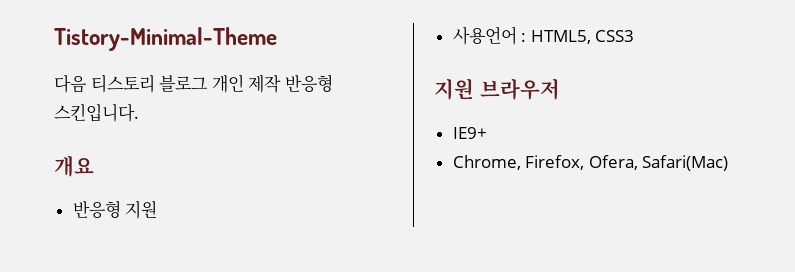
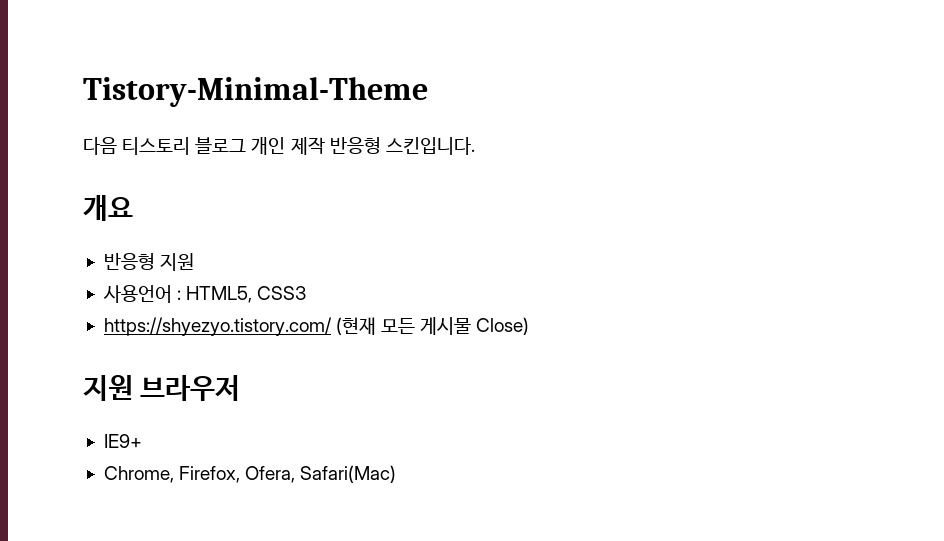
(635, 36) none -> [103,317,530,336] // https://shyezyo.tistory.com/ (현재 모든 게시물 Close)

